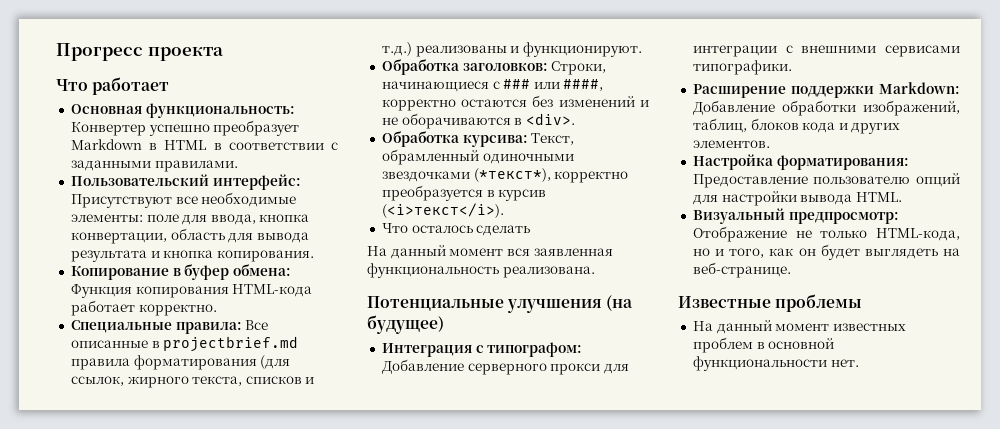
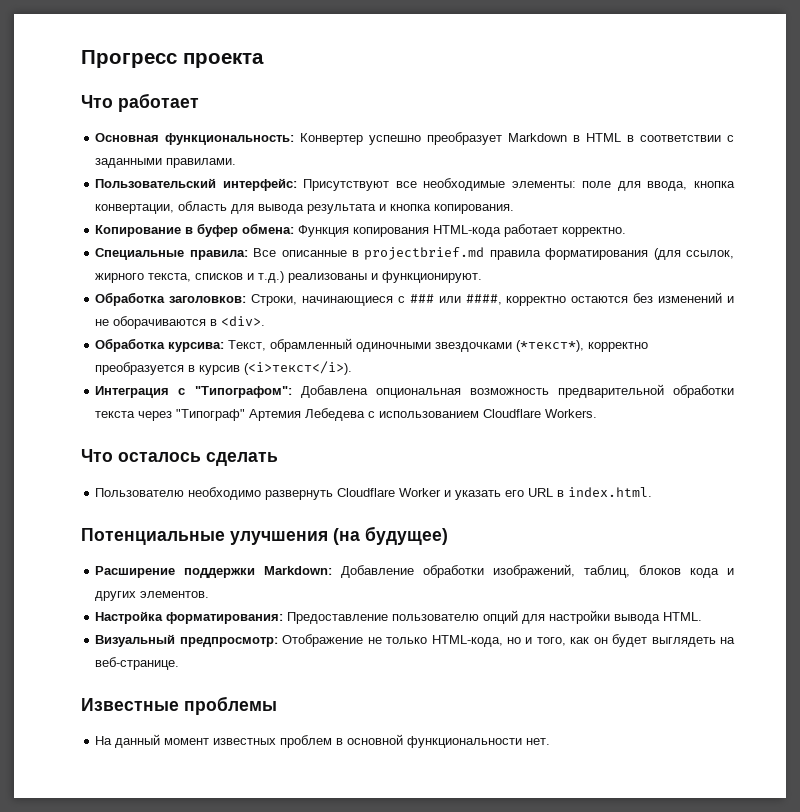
[381,223,531,236] [367,245,613,259] [367,263,595,278] [367,295,634,313] [367,315,444,334] [381,342,583,357] [381,359,629,375] [692,45,960,57] [692,60,792,75] Что осталось сделать // На данный момент вся заявленная функциональность реализована. // Потенциальные улучшения (на будущее) // Интеграция с типографом: Добавление серверного прокси для интеграции с внешними сервисами типографики. -> [95,384,735,398] [95,408,598,421] [81,449,278,466] [95,487,653,500] [81,526,448,545] Интеграция с "Типографом": Добавлена опциональная возможность предварительной обработки текста через "Типограф" Артемия Лебедева с использованием Cloudflare Workers. // Что осталось сделать // Пользователю необходимо развернуть Cloudflare Worker и указать его URL в index.html. // Потенциальные улучшения (на будущее)

